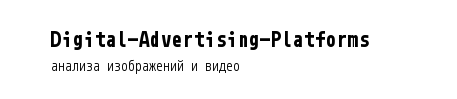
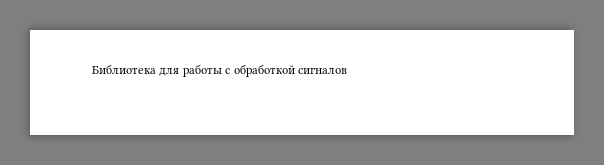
[50,31,369,50] [50,59,239,74] Digital-Advertising-Platforms // анализа изображений и видео -> [92,64,347,77] Библиотека для работы с обработкой сигналов

